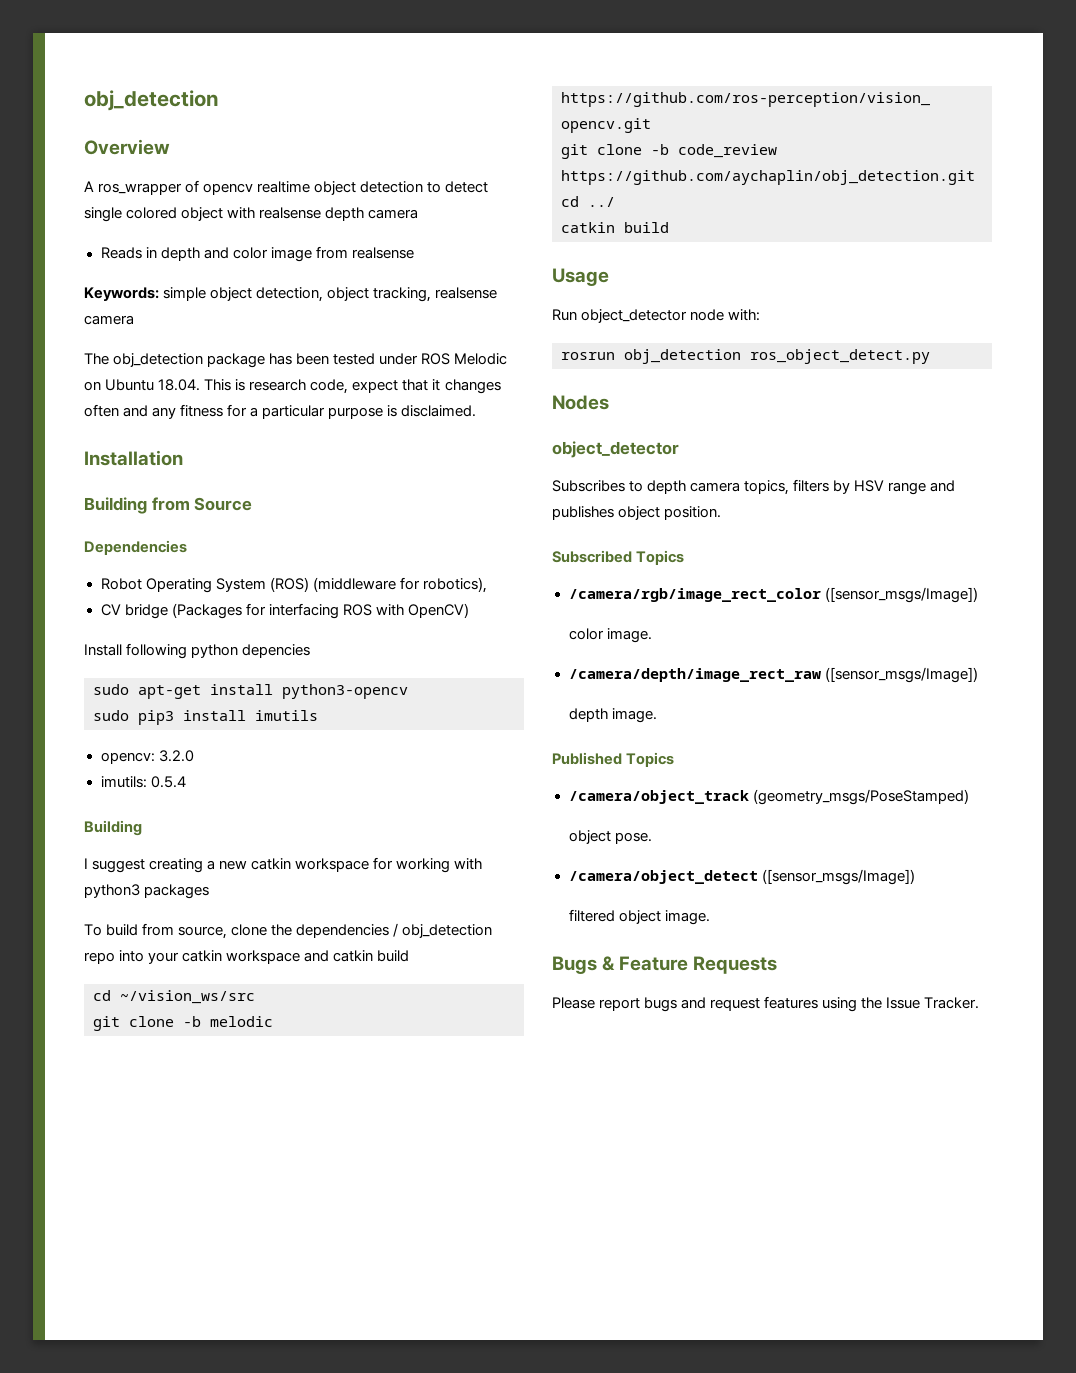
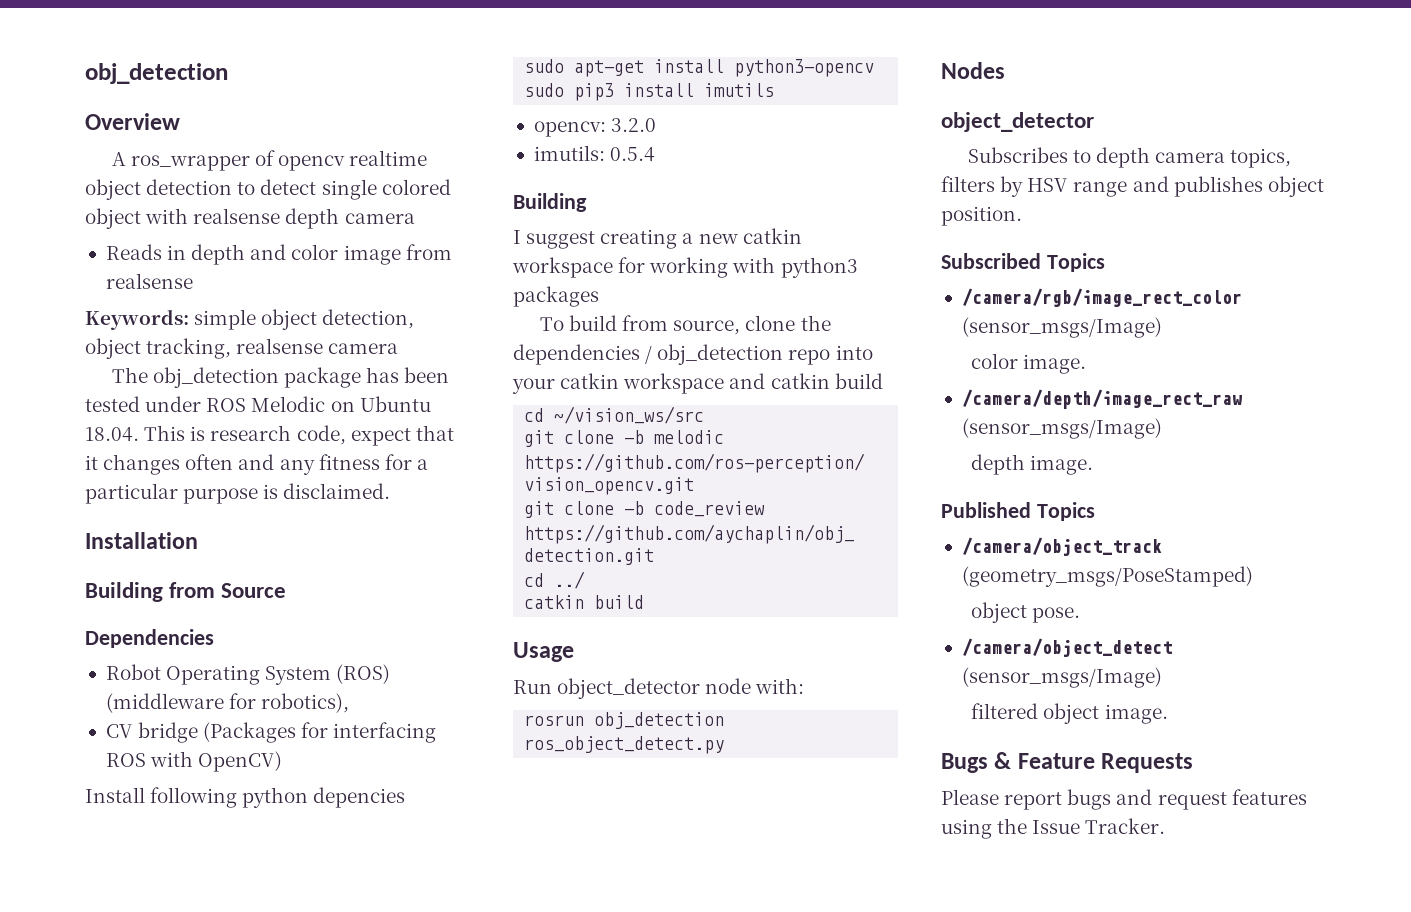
[824,587,978,603] ([sensor_msgs/Image]) -> [961,317,1162,338] (sensor_msgs/Image)
[824,667,978,683] ([sensor_msgs/Image]) -> [961,418,1162,439] (sensor_msgs/Image)
[761,869,915,885] ([sensor_msgs/Image]) -> [961,667,1162,688] (sensor_msgs/Image)

